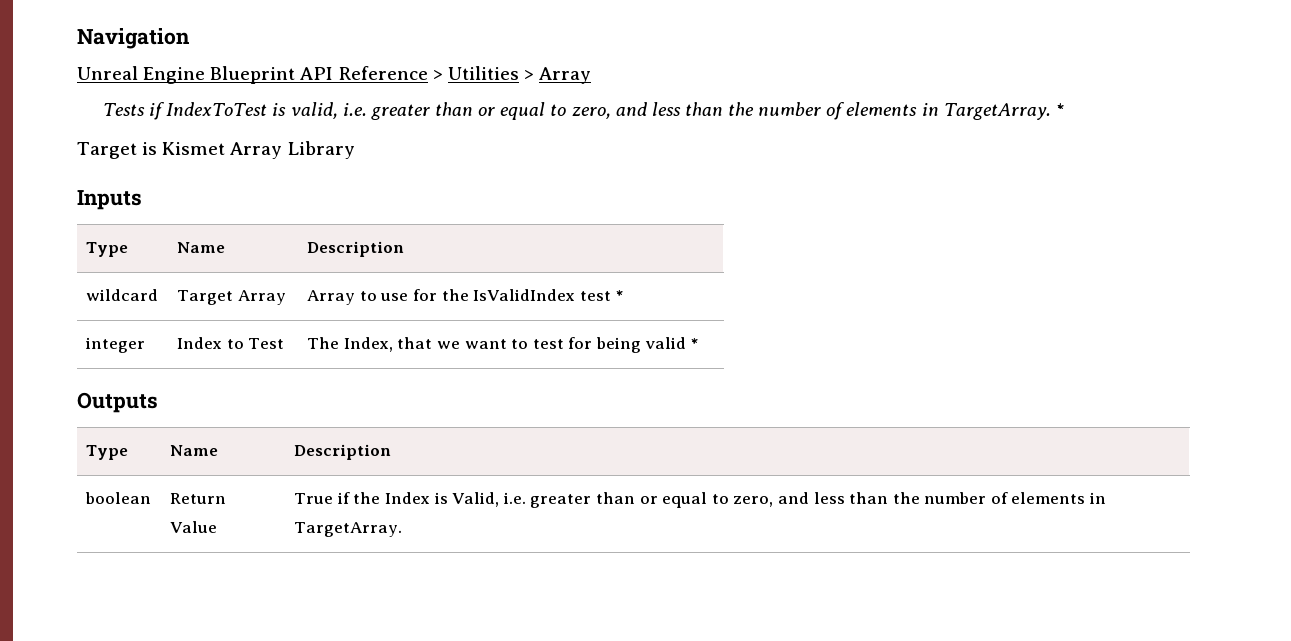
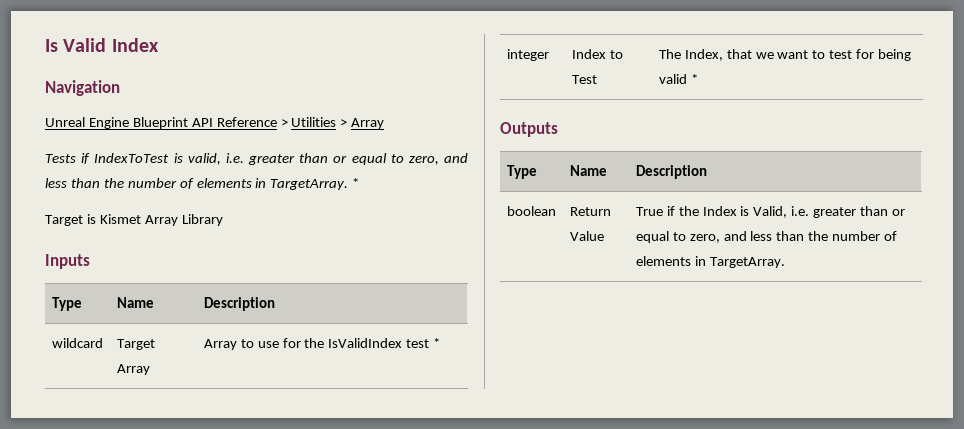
(77, 38) none -> [45,38,159,52] Is Valid Index //

